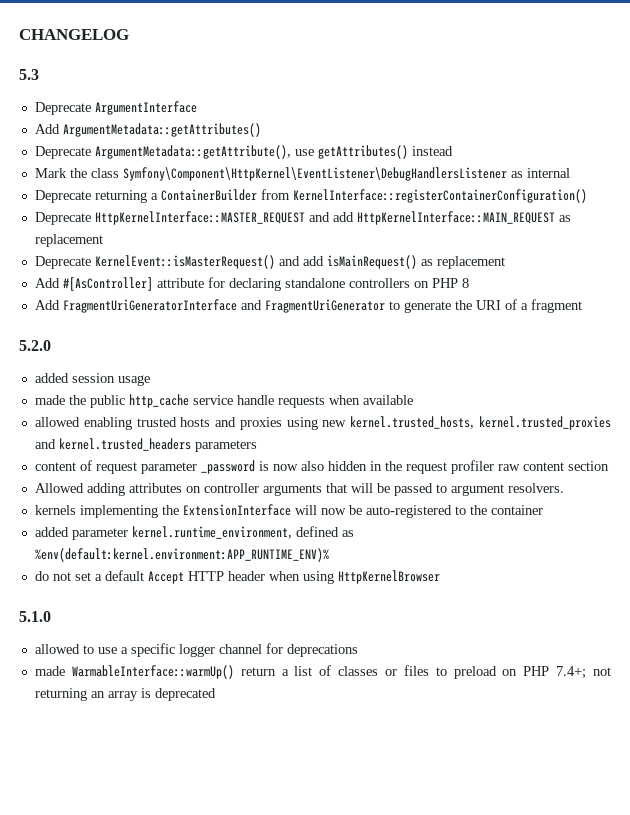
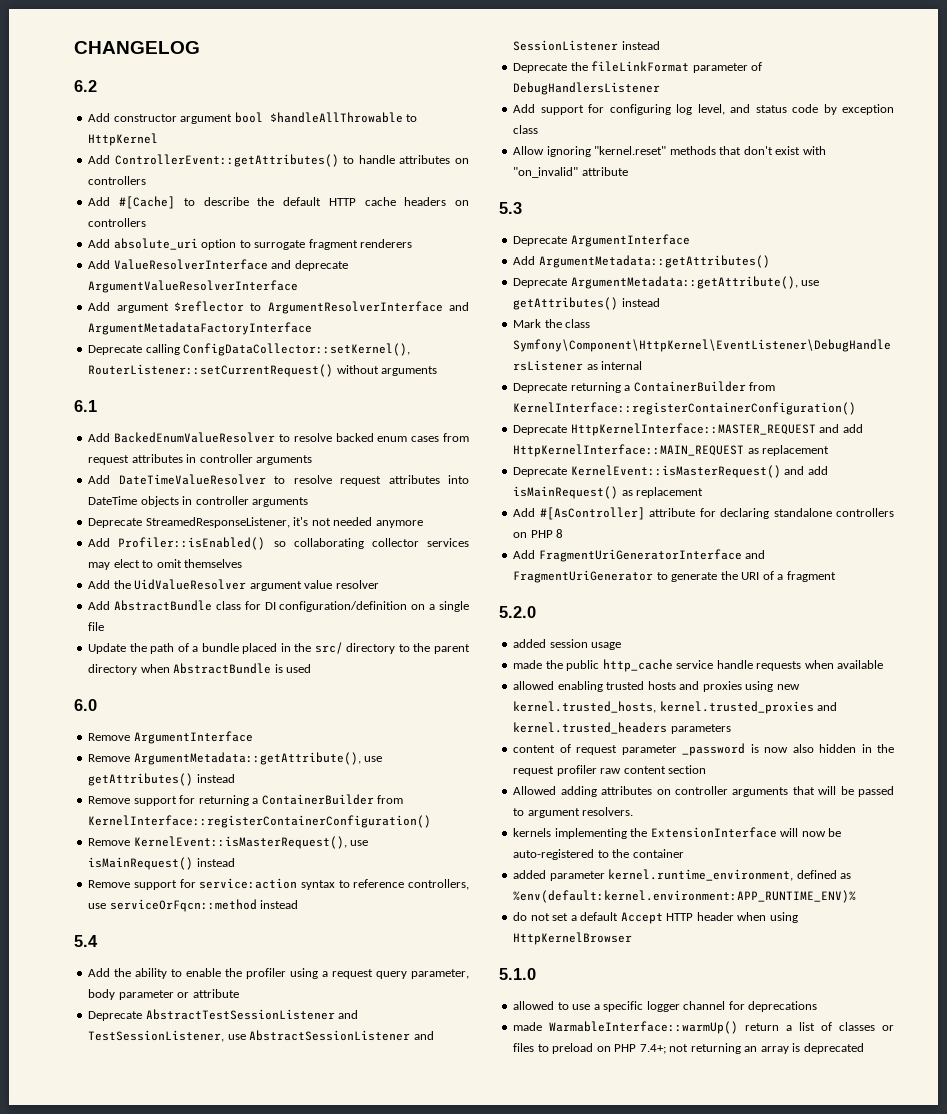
(129, 34) none -> [74,80,97,92] [88,112,418,124] [88,133,159,146] [88,154,470,167] [88,176,147,185] [88,196,470,209] [88,218,147,227] [88,238,413,250] [88,259,348,271] [88,280,299,293] [88,301,469,314] [88,322,313,335] [88,343,411,356] [88,364,438,377] [74,400,97,412] [88,432,469,443] [88,454,313,465] [88,474,469,486] [88,496,309,507] [88,517,423,528] [88,537,469,550] [88,559,243,570] [88,579,379,591] [88,600,469,612] [88,622,105,631] [88,642,470,654] [88,663,312,675] [74,699,97,711] [88,731,253,744] [88,752,383,765] [88,773,235,786] [88,794,404,806] [88,815,432,828] [88,836,369,849] [88,857,235,870] [88,878,469,890] [88,899,299,912] [74,935,98,947] [88,968,470,979] [88,989,239,1000] [88,1009,359,1021] [88,1030,434,1042] [513,40,660,51] [513,61,763,73] [513,82,661,95] [513,104,894,115] [513,125,539,134] [513,146,826,157] [513,167,628,178] // 6.2 // Add constructor argument bool $handleAllThrowable to HttpKernel // Add ControllerEvent::getAttributes() to handle attributes on controllers // Add #[Cache] to describe the default HTTP cache headers on controllers // Add absolute_uri option to surrogate fragment renderers // Add ValueResolverInterface and deprecate ArgumentValueResolverInterface // Add argument $reflector to ArgumentResolverInterface and ArgumentMetadataFactoryInterface // Deprecate calling ConfigDataCollector::setKernel(), RouterListener::setCurrentRequest() without arguments // 6.1 // Add BackedEnumValueResolver to resolve backed enum cases from request attributes in controller arguments // Add DateTimeValueResolver to resolve request attributes into DateTime objects in controller arguments // Deprecate StreamedResponseListener, it's not needed anymore // Add Profiler::isEnabled() so collaborating collector services may elect to omit themselves // Add the UidValueResolver argument value resolver // Add AbstractBundle class for DI configuration/definition on a single file // Update the path of a bundle placed in the src/ directory to the parent directory when AbstractBundle is used // 6.0 // Remove ArgumentInterface // Remove ArgumentMetadata::getAttribute(), use getAttributes() instead // Remove support for returning a ContainerBuilder from KernelInterface::registerContainerConfiguration() // Remove KernelEvent::isMasterRequest(), use isMainRequest() instead // Remove support for service:action syntax to reference controllers, use serviceOrFqcn::method instead // 5.4 // Add the ability to enable the profiler using a request query parameter, body parameter or attribute // Deprecate AbstractTestSessionListener and TestSessionListener, use AbstractSessionListener and SessionListener instead // Deprecate the fileLinkFormat parameter of DebugHandlersListener // Add support for configuring log level, and status code by exception class // Allow ignoring "kernel.reset" methods that don't exist with "on_invalid" attribute

